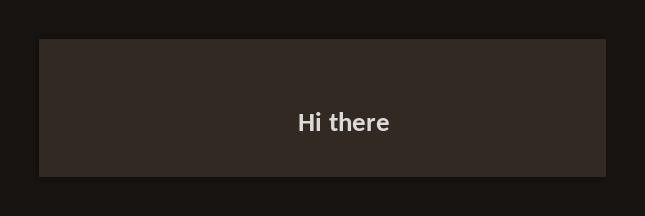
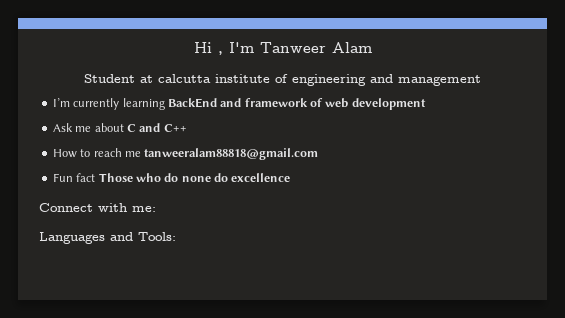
[329,112,391,131] there -> [217,42,372,55] [84,74,481,86] [52,98,426,110] [52,123,187,132] [52,148,319,160] [52,173,291,182] [39,203,156,212] [39,232,176,244] , I'm Tanweer Alam // Student at calcutta institute of engineering and management // I’m currently learning BackEnd and framework of web development // Ask me about C and C++ // How to reach me tanweeralam88818@gmail.com // Fun fact Those who do none do excellence // Connect with me: // Languages and Tools:

